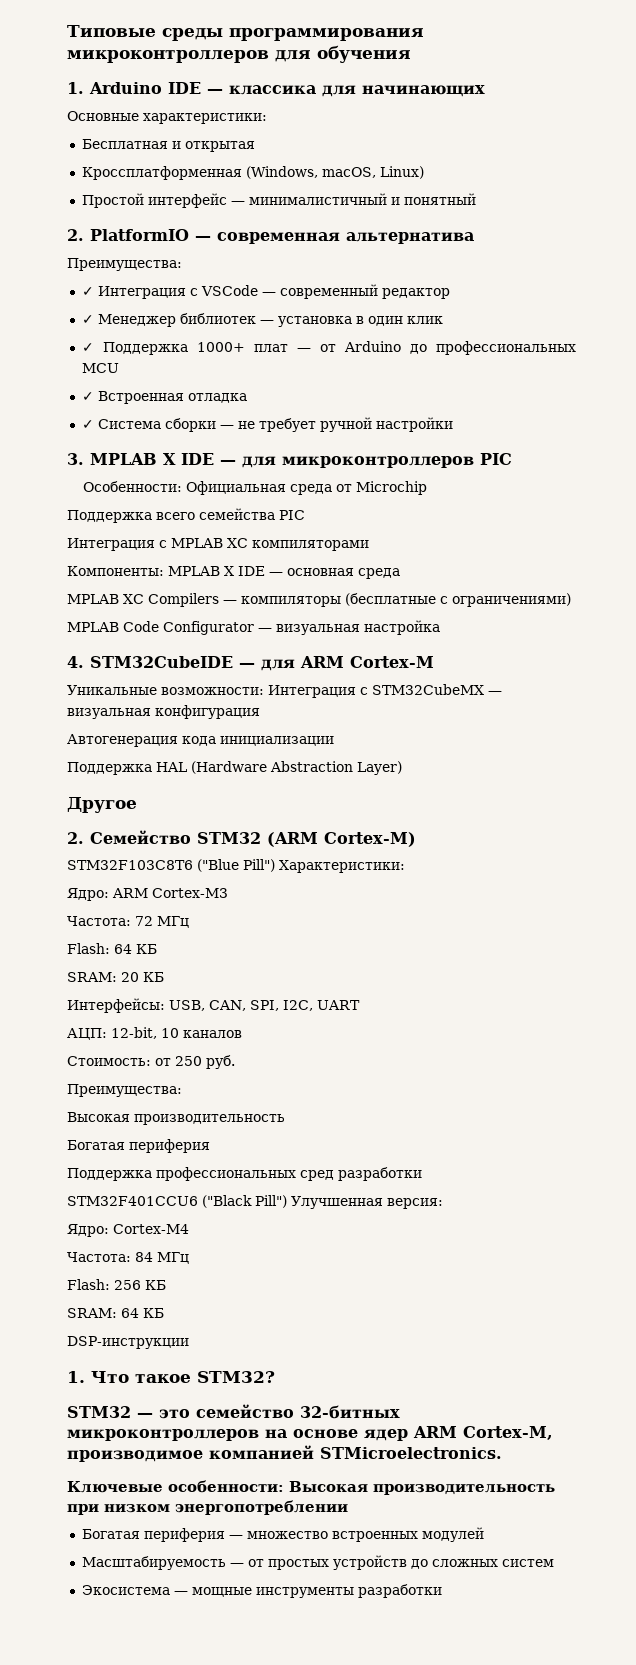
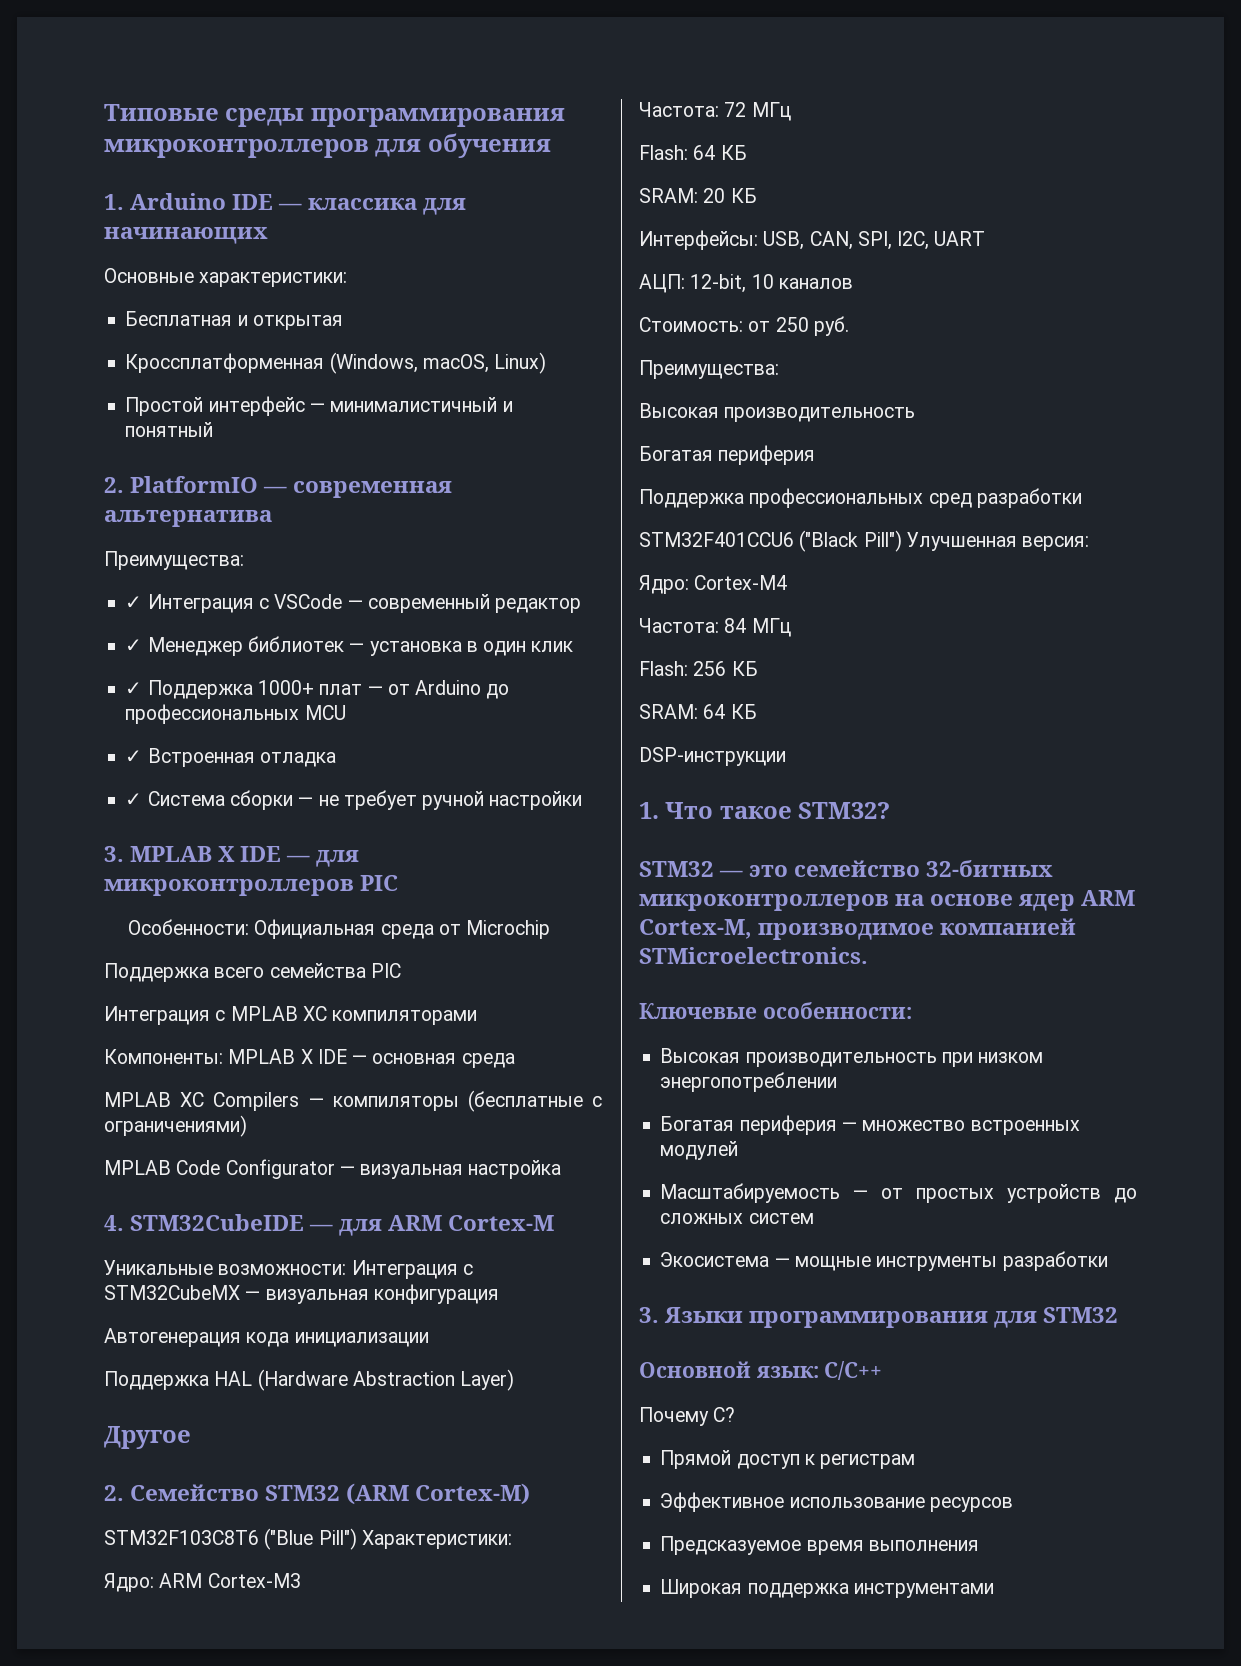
(284, 1486) none -> (912, 1010) //
(442, 1591) none -> [639,1307,1119,1328] [639,1361,883,1380] [639,1407,736,1426] [660,1450,916,1469] [660,1492,1013,1512] [660,1536,979,1555] [660,1579,994,1598] // 3. Языки программирования для STM32 // Основной язык: C/C++ // Почему C? // Прямой доступ к регистрам // Эффективное использование ресурсов // Предсказуемое время выполнения // Широкая поддержка инструментами

